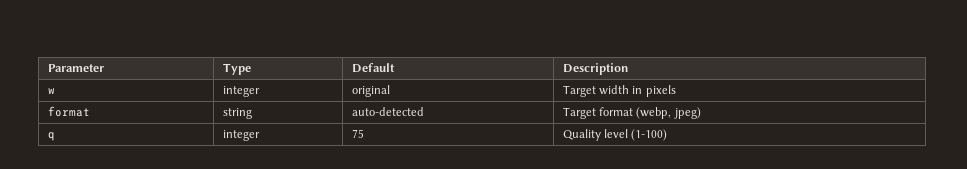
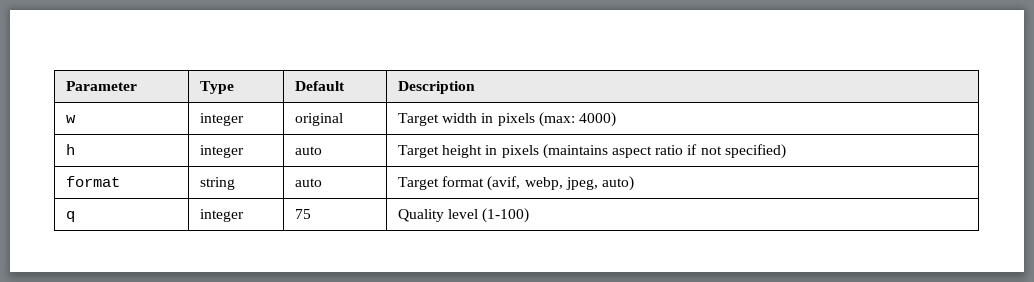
(676, 91) none -> [538,112,616,127] [66,144,76,155] [200,145,245,158] [295,146,323,155] [398,144,786,159] (max: 4000) // h | integer | auto | Target height in pixels (maintains aspect ratio if not specified)
[351,107,424,116] auto-detected -> [295,178,323,187] auto
[636,107,701,119] (webp, jpeg) -> [487,176,634,191] (avif, webp, jpeg, auto)

